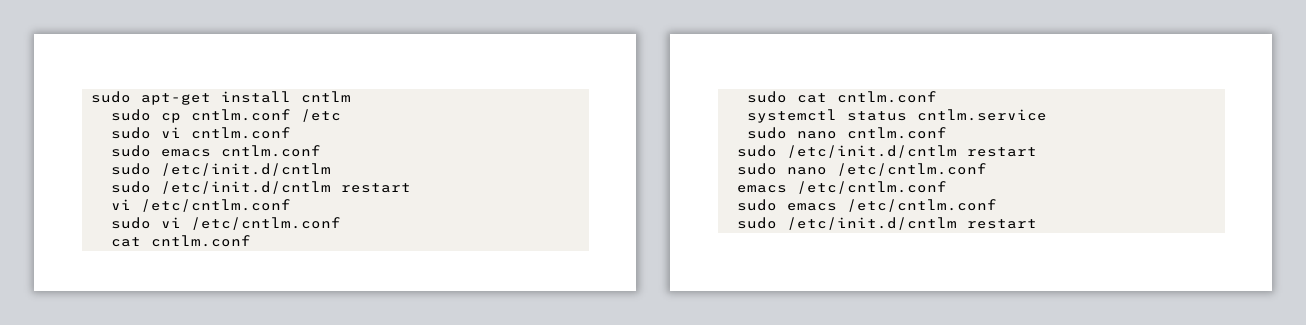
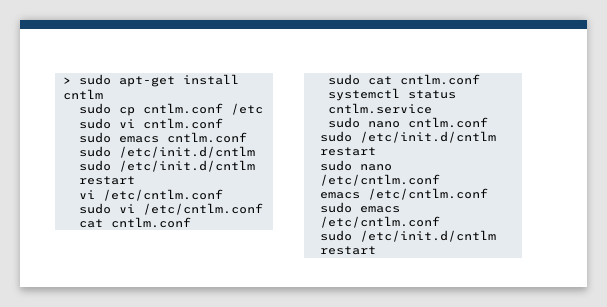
(91, 97) none -> [62,77,71,84] >

